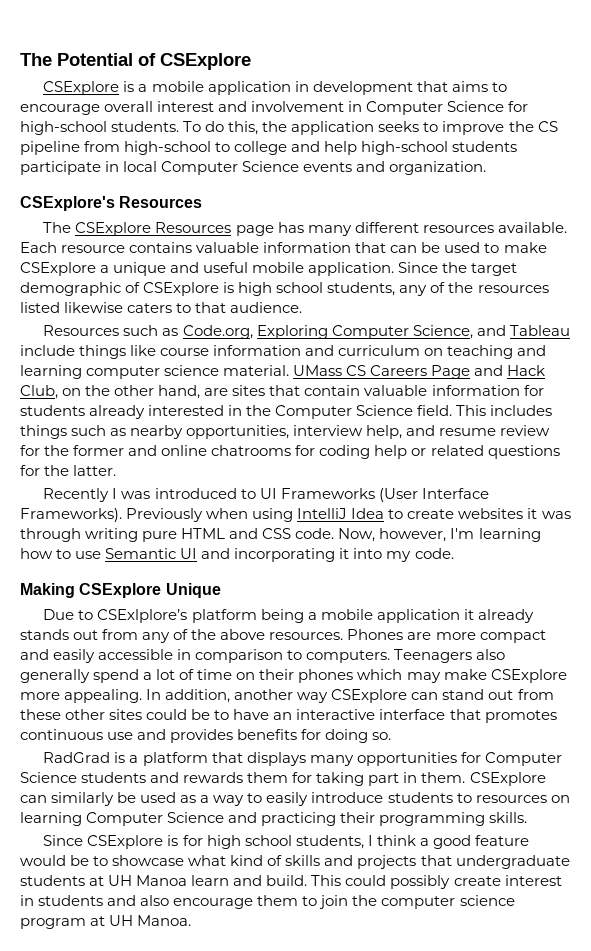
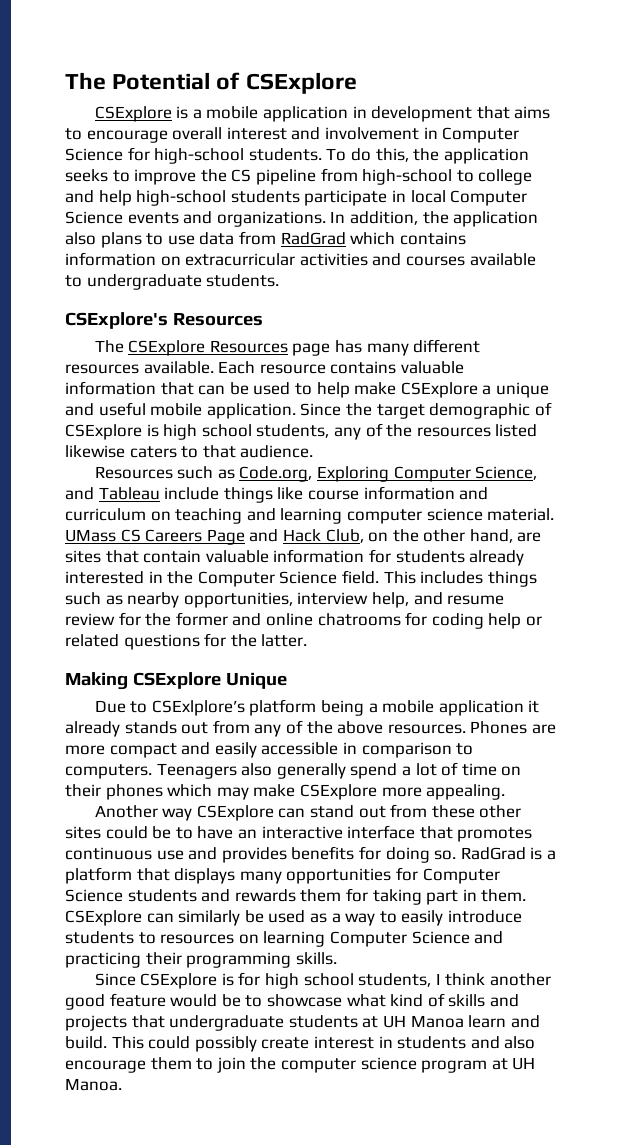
[389,161,487,175] organization. -> [216,211,539,227] [65,231,466,248] [65,252,536,266] [65,274,280,290] organizations. In addition, the application also plans to use data from RadGrad which contains information on extracurricular activities and courses available to undergraduate students.
(500, 248) none -> [316,382,350,398] help
[43,488,489,502] [20,508,571,522] [20,528,541,542] [20,548,454,562] // Recently I was introduced to UI Frameworks (User Interface Frameworks). Previously when using IntelliJ Idea to create websites it was through writing pure HTML and CSS code. Now, however, I'm learning how to use Semantic UI and incorporating it into my code. -> (308, 640) none
[146,689,294,703] In addition, another -> [94,805,158,818] // Another
(392, 736) // -> (457, 855) none
[419,838,429,846] a -> [490,973,552,986] another

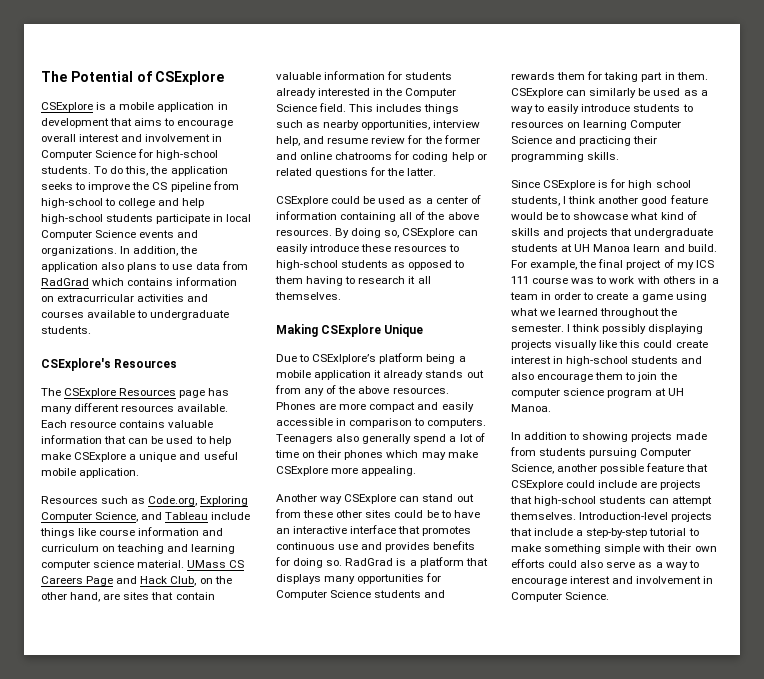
[300,402,552,419] [65,423,538,440] [65,445,314,458] Since the target demographic of CSExplore is high school students, any of the resources listed likewise caters to that audience. -> (140, 473) none
(308, 640) none -> [276,195,481,206] [276,211,479,222] [276,228,478,238] [276,244,460,254] [276,260,465,270] [275,276,431,286] [275,292,341,300] // CSExplore could be used as a center of information containing all of the above resources. By doing so, CSExplore can easily introduce these resources to high-school students as opposed to them having to research it all themselves.
[111,1036,257,1052] This could possibly -> [511,259,714,270] [511,276,719,284] [510,292,707,302] [511,308,678,318] [511,324,704,334] [511,340,673,350] For example, the final project of my ICS 111 course was to work with others in a team in order to create a game using what we learned throughout the semester. I think possibly displaying projects visually like this could
(393, 1042) none -> [566,356,629,366] high-school
(122, 1084) none -> [511,432,707,442] [510,447,692,458] [511,463,709,474] [511,480,702,490] [510,496,713,506] [510,512,713,522] [510,528,699,538] [511,544,717,554] [511,559,699,570] [511,576,714,586] [511,592,610,602] // In addition to showing projects made from students pursuing Computer Science, another possible feature that CSExplore could include are projects that high-school students can attempt themselves. Introduction-level projects that include a step-by-step tutorial to make something simple with their own efforts could also serve as a way to encourage interest and involvement in Computer Science.

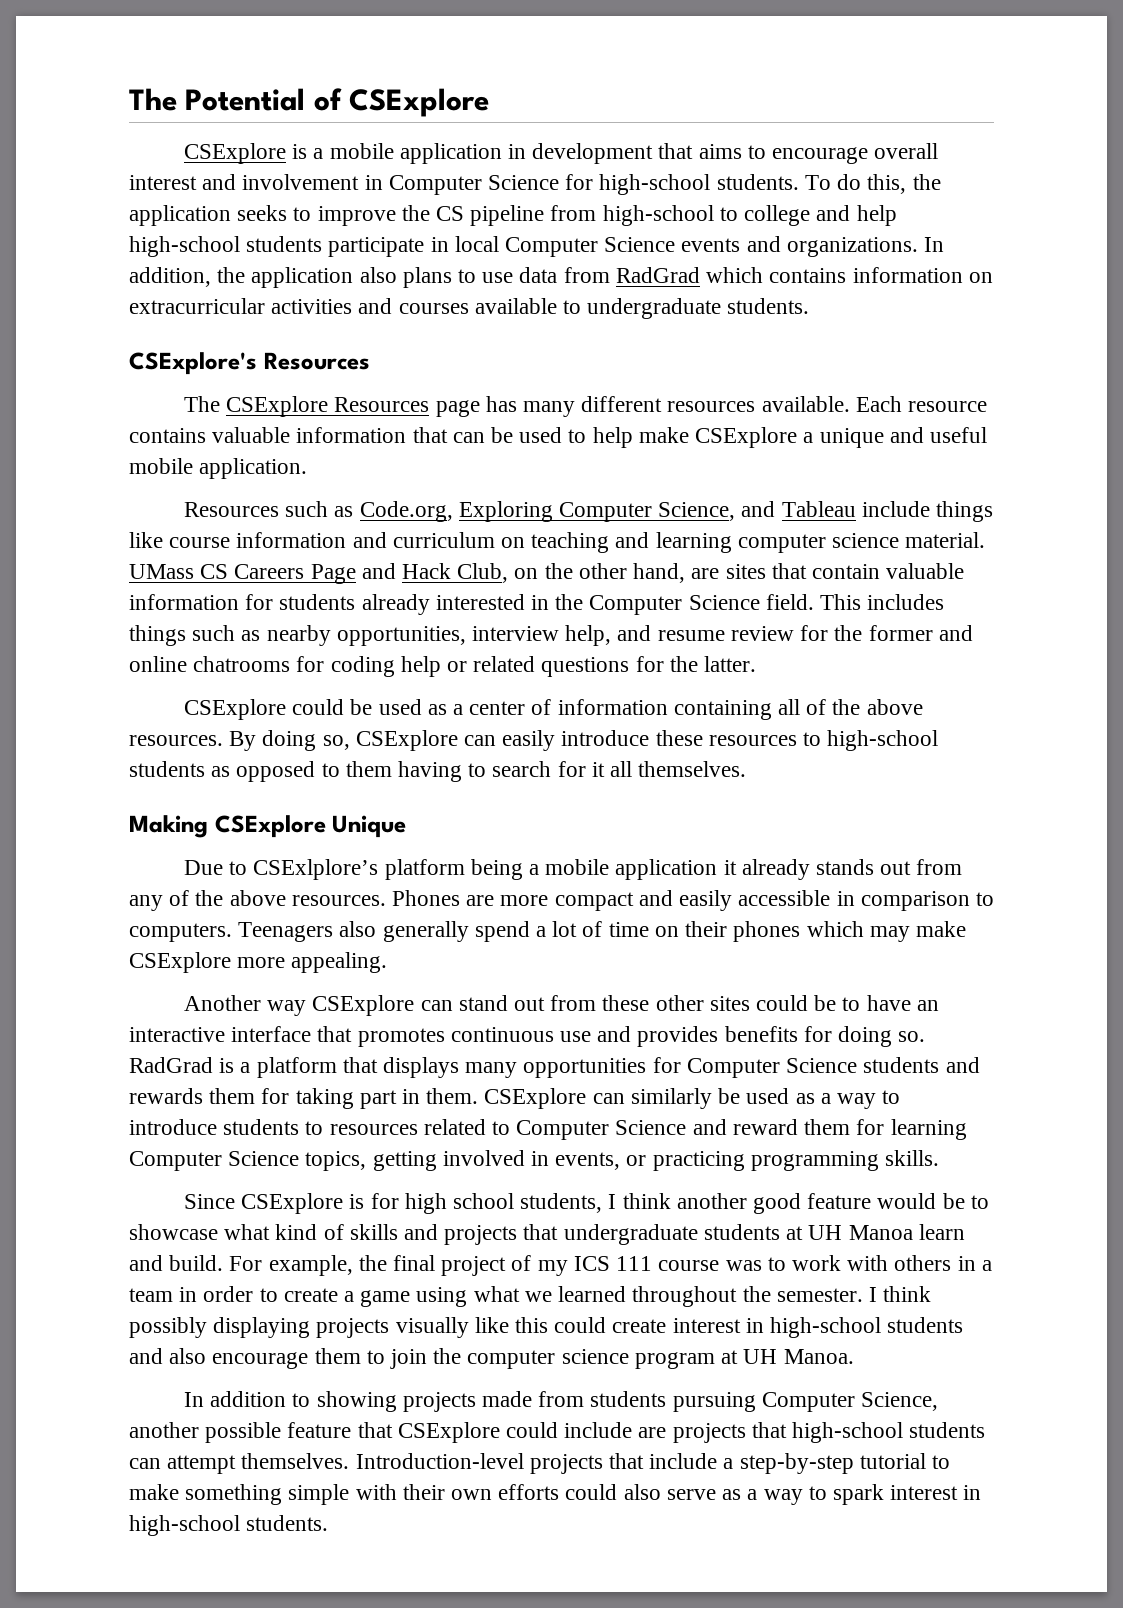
[358,276,406,284] research -> [492,761,586,777] search for
[547,104,580,114] easily -> (901, 1097) none
[567,120,682,130] [511,136,658,146] on learning Computer Science and practicing their -> [423,1119,967,1140] [129,1150,745,1171] related to Computer Science and reward them for learning Computer Science topics, getting involved in events, or practicing
[511,576,714,586] [511,592,610,602] encourage interest and involvement in Computer Science. -> [832,1484,982,1505] [129,1515,329,1536] spark interest in high-school students.

